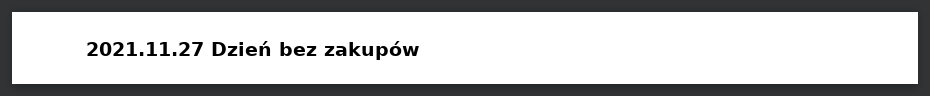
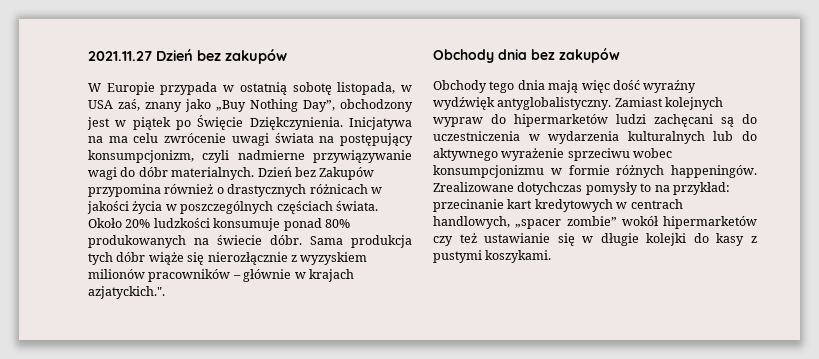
(420, 50) none -> [88,82,413,95] [88,99,413,112] [87,115,412,130] [88,133,413,146] [88,150,412,163] [88,167,375,180] [88,184,382,197] [87,201,378,214] [88,218,350,231] [88,235,412,248] [88,252,368,265] [88,269,354,282] [88,286,165,299] [433,48,620,63] [433,80,697,93] [433,97,724,110] [433,114,757,127] [433,131,757,144] [433,148,673,161] [433,165,757,178] [433,182,730,195] [433,199,683,212] [433,216,757,229] [433,233,757,246] [433,250,552,263] // W Europie przypada w ostatnią sobotę listopada, w USA zaś, znany jako „Buy Nothing Day”, obchodzony jest w piątek po Święcie Dziękczynienia. Inicjatywa na ma celu zwrócenie uwagi świata na postępujący konsumpcjonizm, czyli nadmierne przywiązywanie wagi do dóbr materialnych. Dzień bez Zakupów przypomina również o drastycznych różnicach w jakości życia w poszczególnych częściach świata. Około 20% ludzkości konsumuje ponad 80% produkowanych na świecie dóbr. Sama produkcja tych dóbr wiąże się nierozłącznie z wyzyskiem milionów pracowników – głównie w krajach azjatyckich.". // Obchody dnia bez zakupów // Obchody tego dnia mają więc dość wyraźny wydźwięk antyglobalistyczny. Zamiast kolejnych wypraw do hipermarketów ludzi zachęcani są do uczestniczenia w wydarzenia kulturalnych lub do aktywnego wyrażenie sprzeciwu wobec konsumpcjonizmu w formie różnych happeningów. Zrealizowane dotychczas pomysły to na przykład: przecinanie kart kredytowych w centrach handlowych, „spacer zombie” wokół hipermarketów czy też ustawianie się w długie kolejki do kasy z pustymi koszykami.

